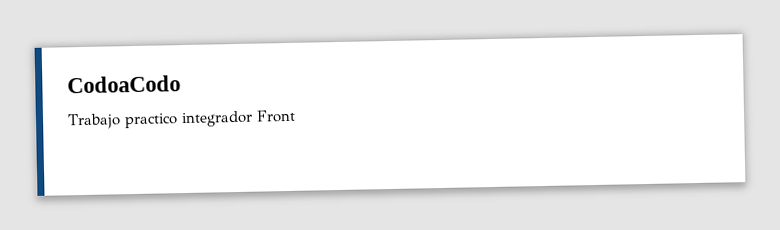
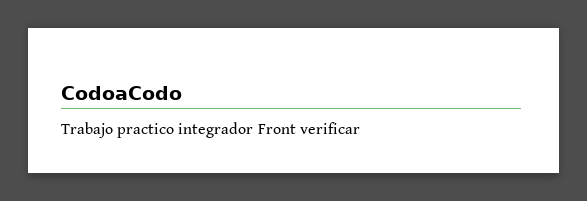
(296, 116) none -> [299,122,360,134] verificar

